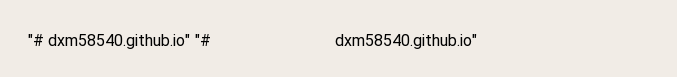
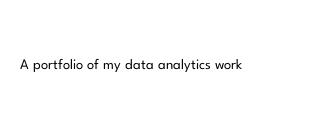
[28,34,477,49] "# dxm58540.github.io" "# dxm58540.github.io" -> [20,58,242,73] A portfolio of my data analytics work

